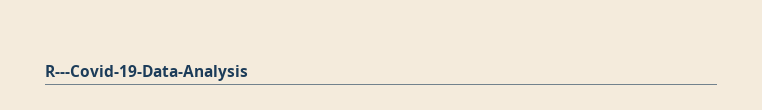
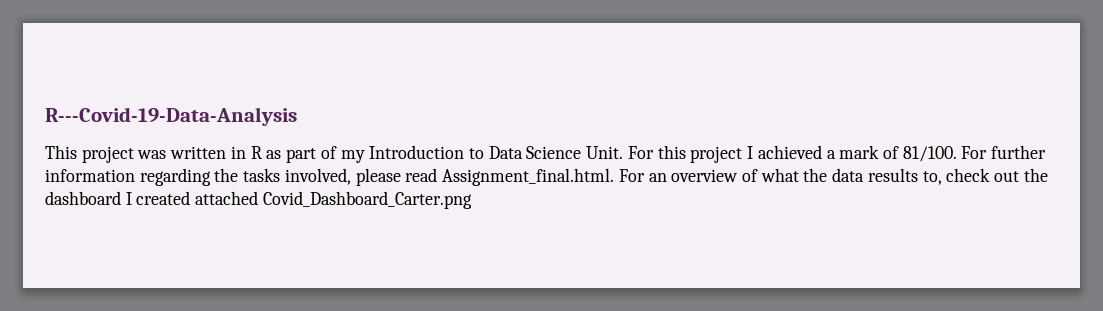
(248, 73) none -> [45,145,1047,163] [45,168,1048,186] [45,191,472,209] // This project was written in R as part of my Introduction to Data Science Unit. For this project I achieved a mark of 81/100. For further information regarding the tasks involved, please read Assignment_final.html. For an overview of what the data results to, check out the dashboard I created attached Covid_Dashboard_Carter.png

